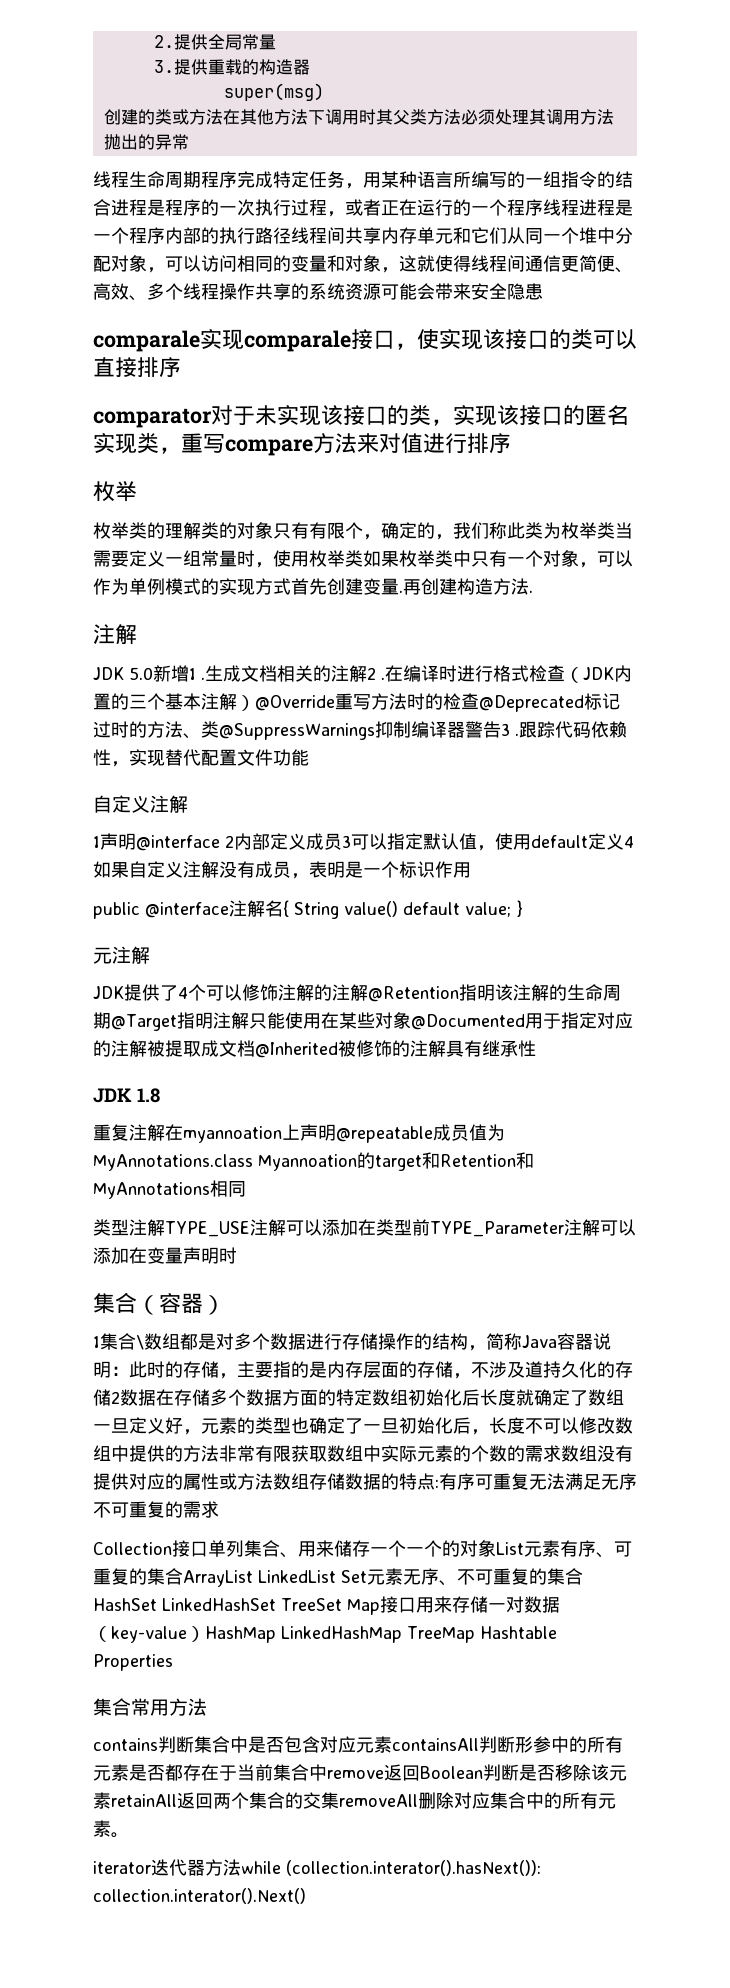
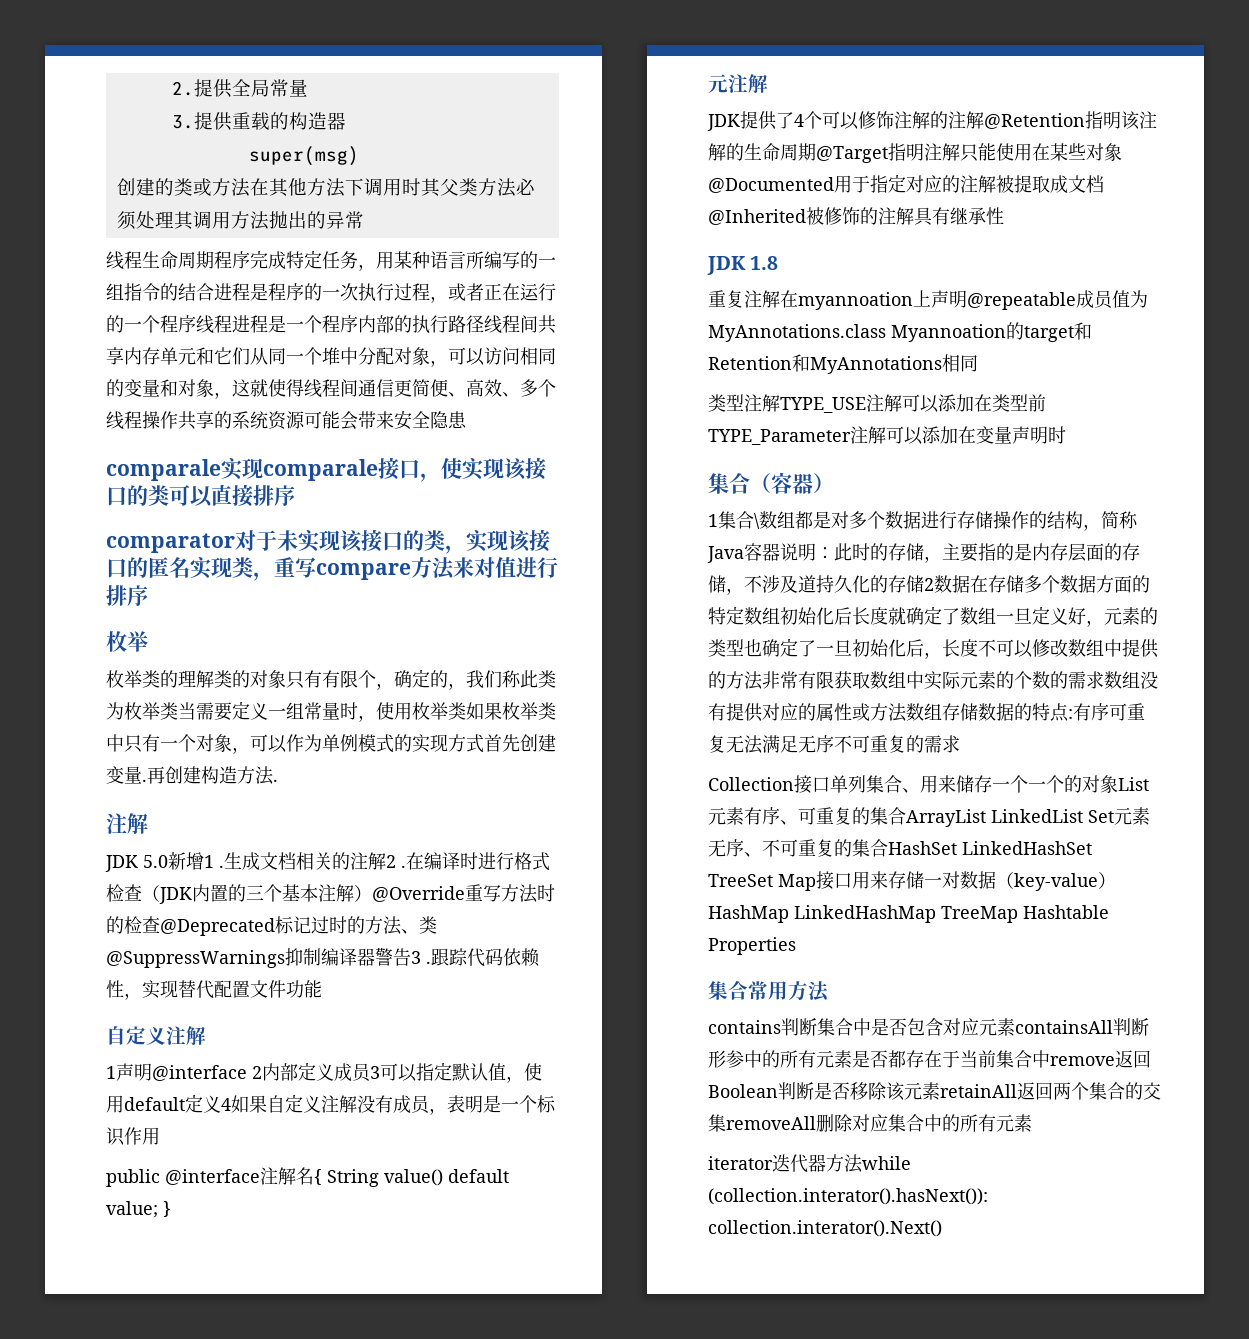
[111,1832,129,1838] 。 -> (1032, 1123) none

